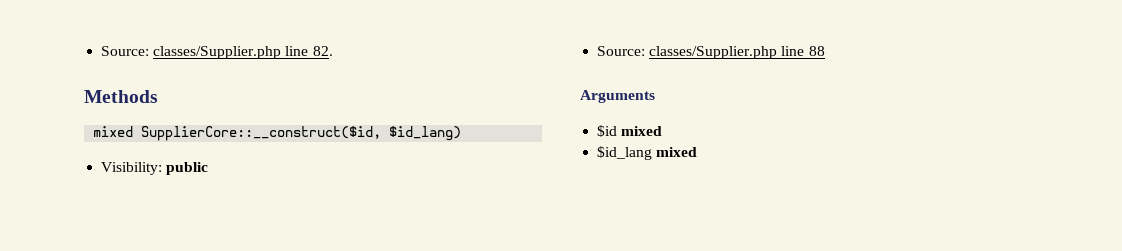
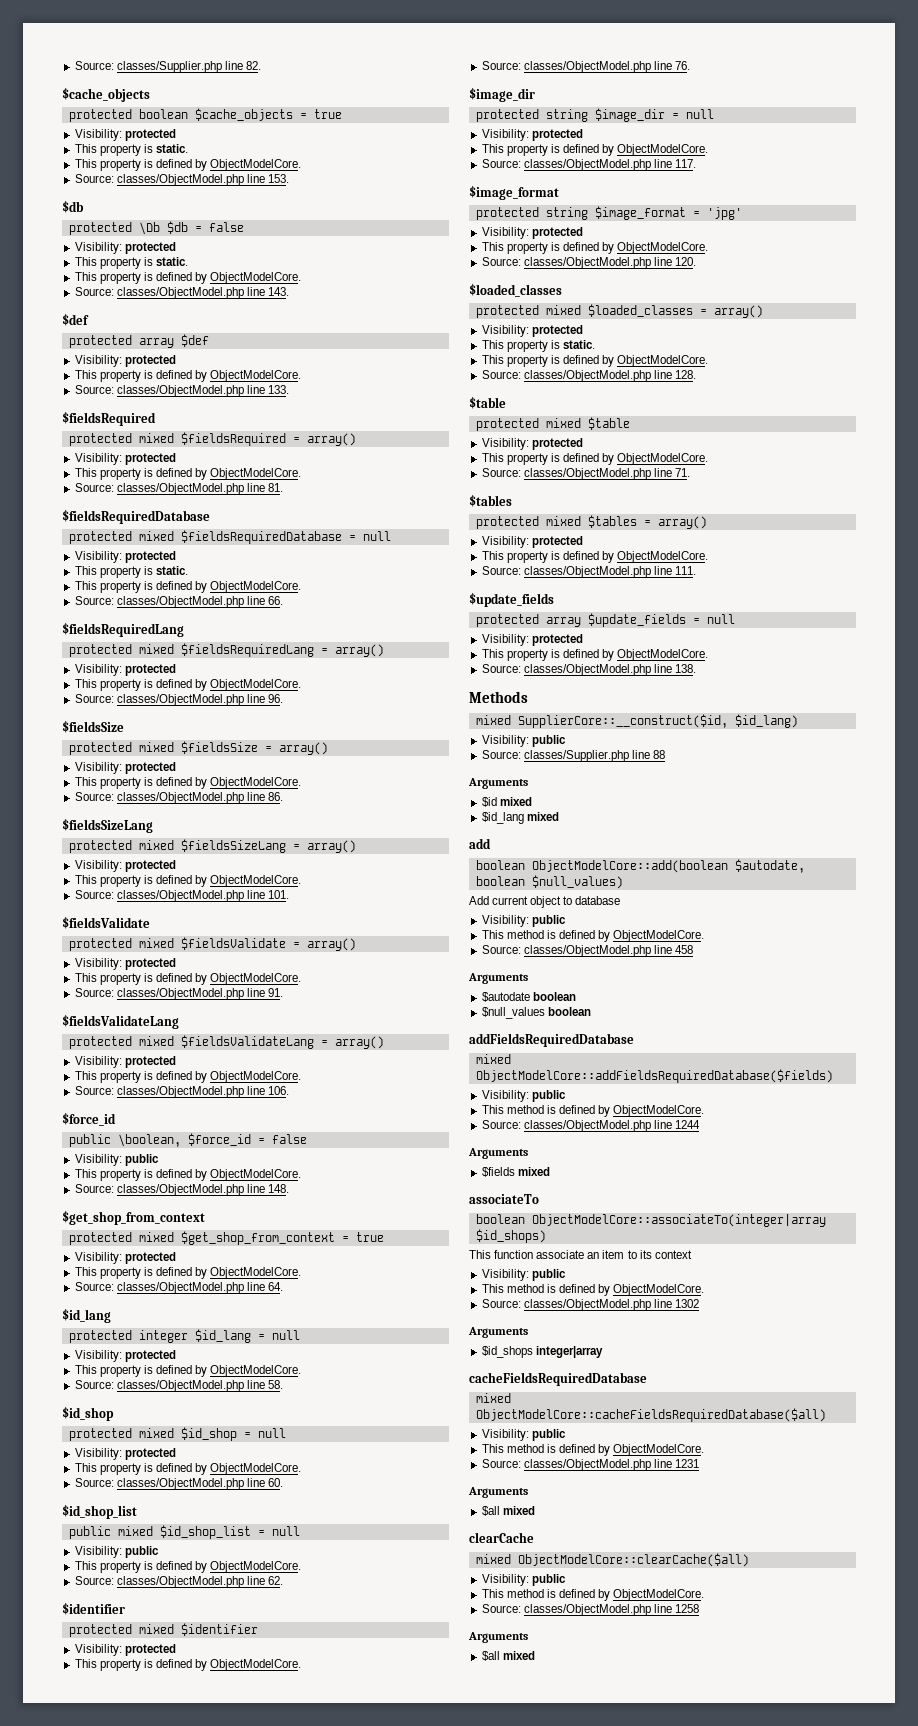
(333, 51) none -> [62,87,150,102] [68,108,342,122] [74,129,176,141] [74,144,188,156] [74,159,302,171] [74,174,289,186] [62,200,84,213] [68,221,244,235] [74,242,176,254] [74,257,188,269] [74,272,302,284] [74,287,289,299] [62,313,89,326] [68,334,209,348] [74,355,176,367] [74,370,302,382] [74,385,289,397] [62,411,156,426] [68,432,356,446] [74,453,176,465] [74,468,302,480] [74,483,283,495] [62,509,210,524] [68,530,391,544] [74,551,176,563] [74,566,188,578] [74,581,302,593] [74,596,283,608] [62,622,184,637] [68,643,384,657] [74,664,176,676] [74,679,302,691] [74,694,283,706] [62,720,124,733] [68,741,328,755] [74,762,176,774] [74,777,302,789] [74,792,283,804] [62,818,153,833] [68,839,356,853] [74,860,176,872] [74,875,302,887] [74,890,289,902] [62,916,150,929] [68,937,356,951] [74,958,176,970] [74,973,302,985] [74,988,283,1000] [62,1014,179,1029] [68,1035,384,1049] [74,1056,176,1068] [74,1071,302,1083] [74,1086,289,1098] [62,1112,116,1126] [68,1133,307,1147] [74,1154,159,1166] [74,1169,302,1181] [74,1184,289,1196] [62,1210,205,1225] [68,1231,384,1245] [74,1252,176,1264] [74,1267,302,1279] [74,1282,283,1294] [62,1308,111,1323] [68,1329,300,1343] [74,1350,176,1362] [74,1365,302,1377] [74,1380,283,1392] [62,1406,114,1421] [68,1427,286,1441] [74,1448,176,1460] [74,1463,302,1475] [74,1478,283,1490] [62,1504,137,1519] [68,1525,300,1539] [74,1546,159,1558] [74,1561,302,1573] [74,1576,283,1588] [62,1602,125,1615] [68,1623,258,1637] [74,1644,176,1656] [74,1659,302,1671] [481,61,690,73] [469,87,535,102] [475,108,714,122] [481,129,583,141] [481,144,709,156] [481,159,696,171] [469,185,559,200] [475,206,742,220] [481,227,583,239] [481,242,709,254] [481,257,696,269] [469,283,562,297] [475,304,763,318] [481,325,583,337] [481,340,595,352] [481,355,709,367] [481,370,696,382] [469,396,506,409] [475,417,630,431] [481,438,583,450] [481,453,709,465] [481,468,690,480] [469,494,512,507] [475,515,707,529] [481,536,583,548] [481,551,709,563] [481,566,696,578] [469,592,554,607] [475,613,735,627] [481,634,583,646] [481,649,709,661] [481,664,696,676] // $cache_objects // protected boolean $cache_objects = true // Visibility: protected // This property is static. // This property is defined by ObjectModelCore. // Source: classes/ObjectModel.php line 153. // $db // protected \Db $db = false // Visibility: protected // This property is static. // This property is defined by ObjectModelCore. // Source: classes/ObjectModel.php line 143. // $def // protected array $def // Visibility: protected // This property is defined by ObjectModelCore. // Source: classes/ObjectModel.php line 133. // $fieldsRequired // protected mixed $fieldsRequired = array() // Visibility: protected // This property is defined by ObjectModelCore. // Source: classes/ObjectModel.php line 81. // $fieldsRequiredDatabase // protected mixed $fieldsRequiredDatabase = null // Visibility: protected // This property is static. // This property is defined by ObjectModelCore. // Source: classes/ObjectModel.php line 66. // $fieldsRequiredLang // protected mixed $fieldsRequiredLang = array() // Visibility: protected // This property is defined by ObjectModelCore. // Source: classes/ObjectModel.php line 96. // $fieldsSize // protected mixed $fieldsSize = array() // Visibility: protected // This property is defined by ObjectModelCore. // Source: classes/ObjectModel.php line 86. // $fieldsSizeLang // protected mixed $fieldsSizeLang = array() // Visibility: protected // This property is defined by ObjectModelCore. // Source: classes/ObjectModel.php line 101. // $fieldsValidate // protected mixed $fieldsValidate = array() // Visibility: protected // This property is defined by ObjectModelCore. // Source: classes/ObjectModel.php line 91. // $fieldsValidateLang // protected mixed $fieldsValidateLang = array() // Visibility: protected // This property is defined by ObjectModelCore. // Source: classes/ObjectModel.php line 106. // $force_id // public \boolean, $force_id = false // Visibility: public // This property is defined by ObjectModelCore. // Source: classes/ObjectModel.php line 148. // $get_shop_from_context // protected mixed $get_shop_from_context = true // Visibility: protected // This property is defined by ObjectModelCore. // Source: classes/ObjectModel.php line 64. // $id_lang // protected integer $id_lang = null // Visibility: protected // This property is defined by ObjectModelCore. // Source: classes/ObjectModel.php line 58. // $id_shop // protected mixed $id_shop = null // Visibility: protected // This property is defined by ObjectModelCore. // Source: classes/ObjectModel.php line 60. // $id_shop_list // public mixed $id_shop_list = null // Visibility: public // This property is defined by ObjectModelCore. // Source: classes/ObjectModel.php line 62. // $identifier // protected mixed $identifier // Visibility: protected // This property is defined by ObjectModelCore. // Source: classes/ObjectModel.php line 76. // $image_dir // protected string $image_dir = null // Visibility: protected // This property is defined by ObjectModelCore. // Source: classes/ObjectModel.php line 117. // $image_format // protected string $image_format = 'jpg' // Visibility: protected // This property is defined by ObjectModelCore. // Source: classes/ObjectModel.php line 120. // $loaded_classes // protected mixed $loaded_classes = array() // Visibility: protected // This property is static. // This property is defined by ObjectModelCore. // Source: classes/ObjectModel.php line 128. // $table // protected mixed $table // Visibility: protected // This property is defined by ObjectModelCore. // Source: classes/ObjectModel.php line 71. // $tables // protected mixed $tables = array() // Visibility: protected // This property is defined by ObjectModelCore. // Source: classes/ObjectModel.php line 111. // $update_fields // protected array $update_fields = null // Visibility: protected // This property is defined by ObjectModelCore. // Source: classes/ObjectModel.php line 138.
(698, 152) none -> [469,838,491,849] [475,859,805,873] [475,875,623,889] [469,896,621,908] [481,915,566,927] [481,930,705,942] [481,945,693,957] [468,973,528,984] [481,992,576,1002] [481,1007,591,1019] [469,1033,634,1047] [475,1054,511,1064] [475,1069,833,1083] [481,1090,566,1102] [481,1105,705,1117] [481,1120,700,1132] [468,1148,528,1159] [481,1167,550,1177] [469,1194,539,1204] [475,1214,826,1227] [475,1229,546,1243] [469,1250,692,1259] [481,1269,566,1281] [481,1284,705,1296] [481,1299,699,1311] [468,1327,528,1338] [481,1346,603,1358] [469,1372,647,1386] [475,1393,511,1403] [475,1408,826,1422] [481,1429,566,1441] [481,1444,705,1456] [481,1459,699,1471] [468,1487,528,1498] [481,1506,535,1516] [469,1532,534,1543] [475,1553,749,1567] [481,1574,566,1586] [481,1589,705,1601] [481,1604,699,1616] [468,1632,528,1643] [481,1651,535,1661] // add // boolean ObjectModelCore::add(boolean $autodate, boolean $null_values) // Add current object to database // Visibility: public // This method is defined by ObjectModelCore. // Source: classes/ObjectModel.php line 458 // Arguments // $autodate boolean // $null_values boolean // addFieldsRequiredDatabase // mixed ObjectModelCore::addFieldsRequiredDatabase($fields) // Visibility: public // This method is defined by ObjectModelCore. // Source: classes/ObjectModel.php line 1244 // Arguments // $fields mixed // associateTo // boolean ObjectModelCore::associateTo(integer|array $id_shops) // This function associate an item to its context // Visibility: public // This method is defined by ObjectModelCore. // Source: classes/ObjectModel.php line 1302 // Arguments // $id_shops integer|array // cacheFieldsRequiredDatabase // mixed ObjectModelCore::cacheFieldsRequiredDatabase($all) // Visibility: public // This method is defined by ObjectModelCore. // Source: classes/ObjectModel.php line 1231 // Arguments // $all mixed // clearCache // mixed ObjectModelCore::clearCache($all) // Visibility: public // This method is defined by ObjectModelCore. // Source: classes/ObjectModel.php line 1258 // Arguments // $all mixed

